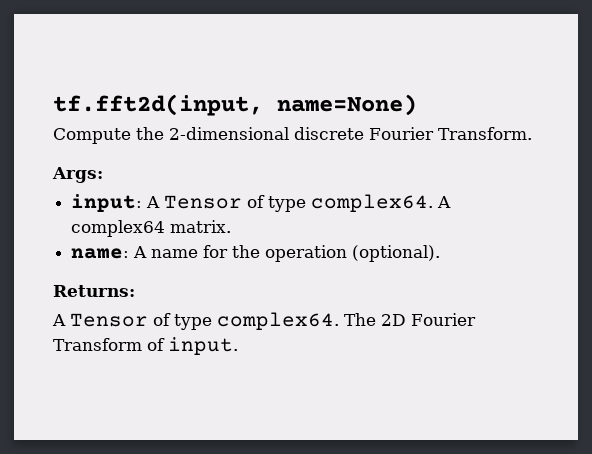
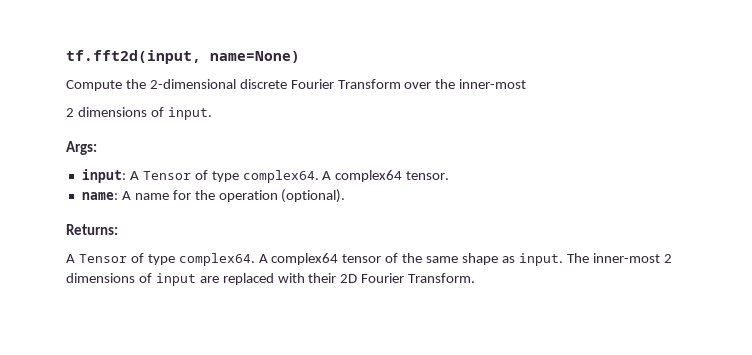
[437,127,532,140] Transform. -> [337,79,527,89] [66,107,212,120] Transform over the inner-most // 2 dimensions of input.
[170,220,232,233] matrix. -> [406,171,450,180] tensor.
[344,313,476,326] [53,337,238,355] The 2D Fourier Transform of input. -> [258,253,672,266] [66,273,476,286] A complex64 tensor of the same shape as input. The inner-most 2 dimensions of input are replaced with their 2D Fourier Transform.

